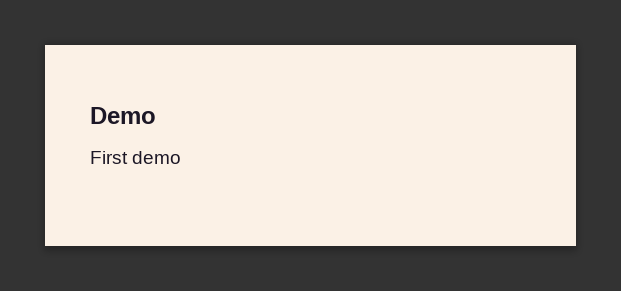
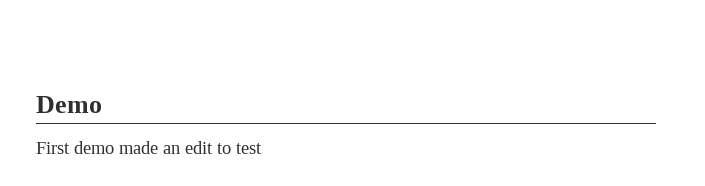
(182, 157) none -> [119,141,262,154] made an edit to test

